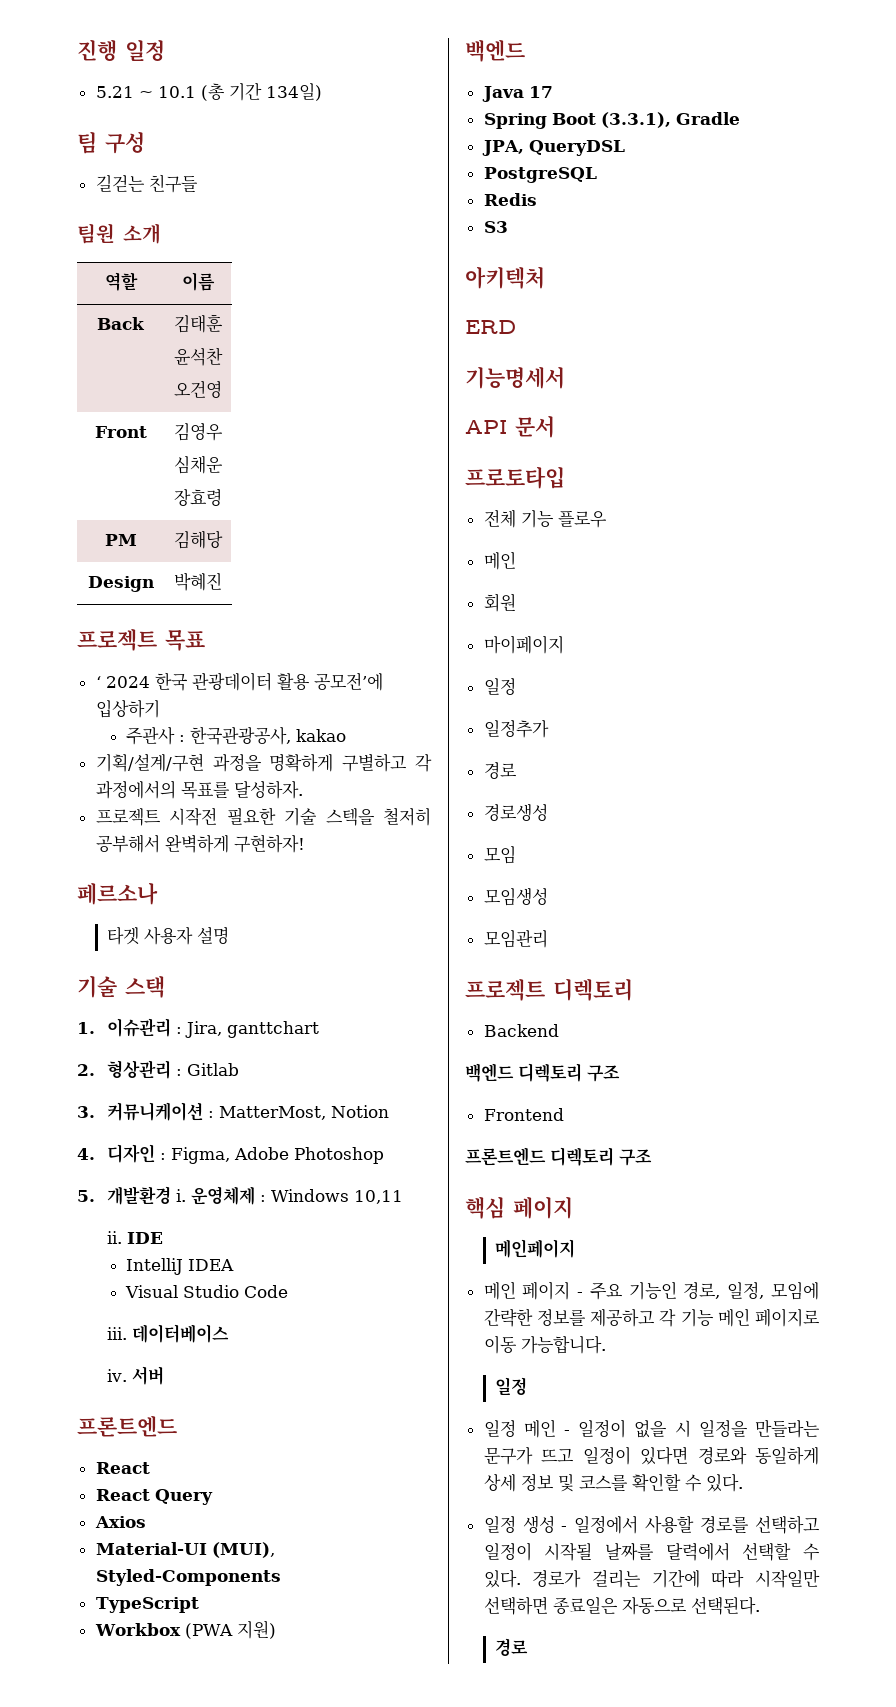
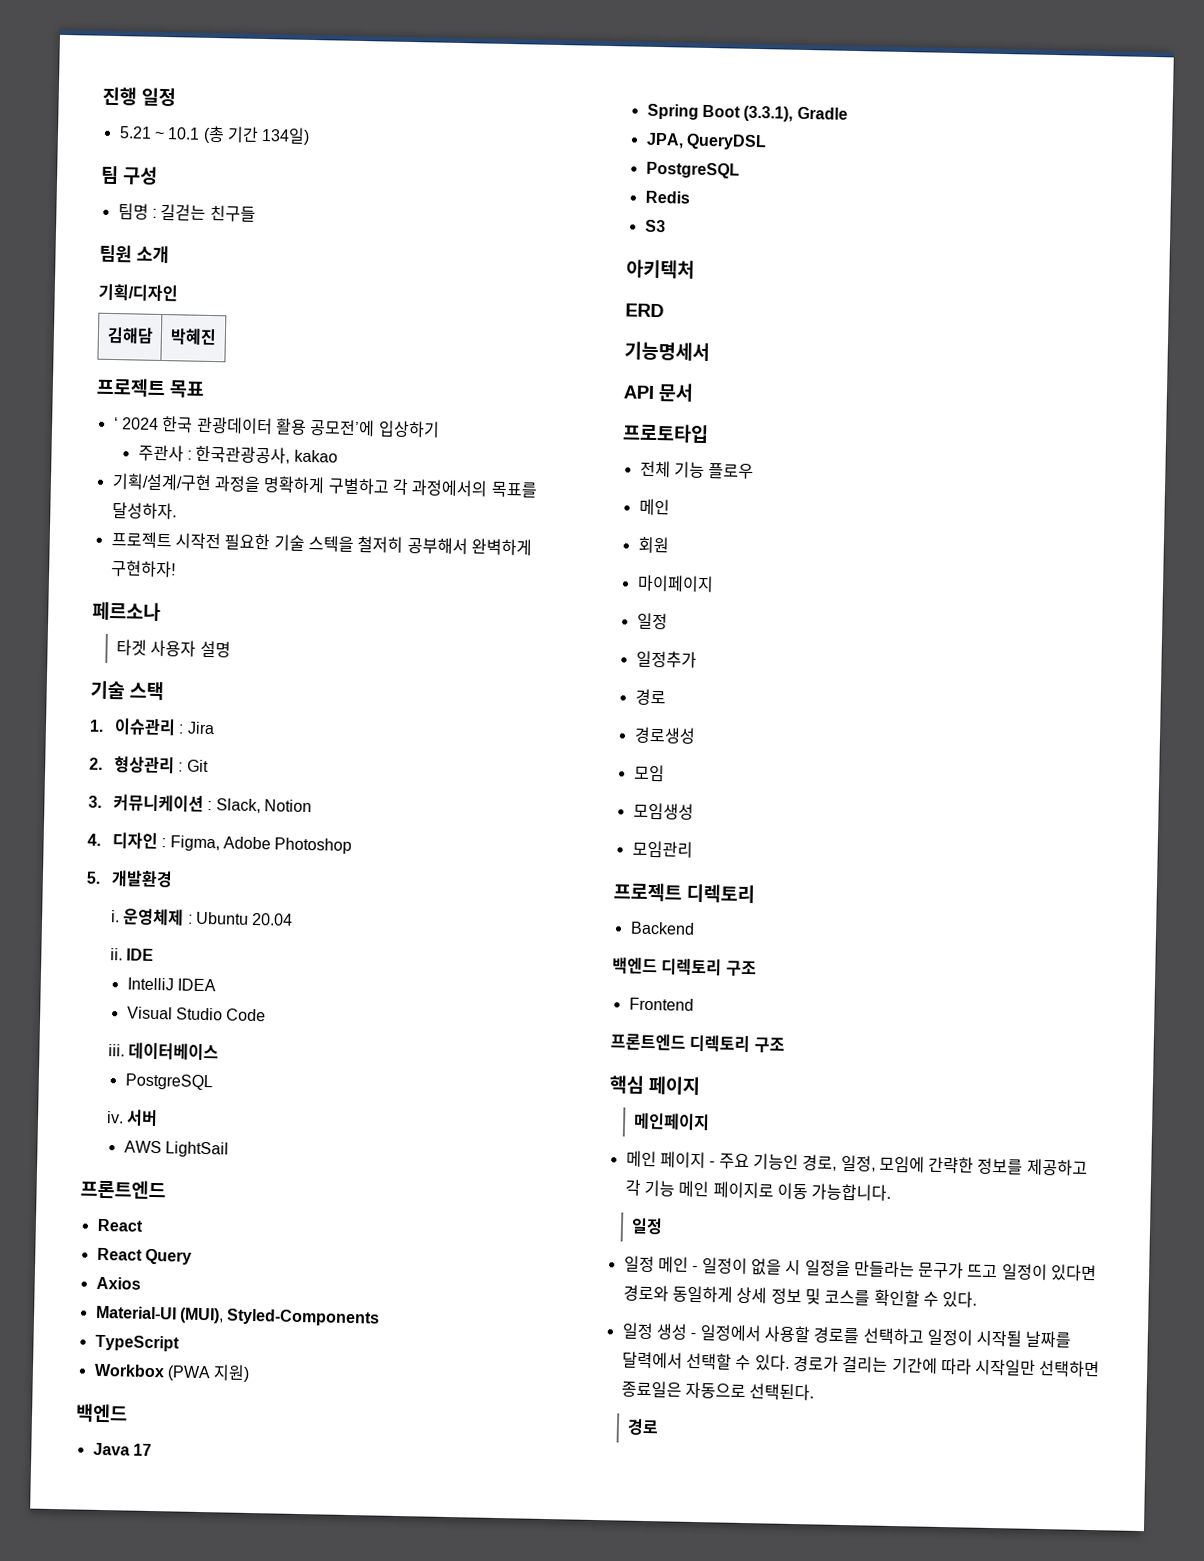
(145, 142) none -> [117,203,157,220] 팀명 :
[104,272,138,291] [181,272,215,291] [97,317,145,330] [173,314,223,333] [173,347,223,366] [173,380,222,398] [94,426,147,438] [173,423,223,441] [173,455,223,474] [173,488,222,506] [104,534,137,546] [173,530,223,549] [87,576,154,592] // 역할 | 이름 // Back | 김태훈 // 윤석찬 // 오건영 // Front | 김영우 // 심채운 // 장효령 // PM | 김해당 // Design -> [98,283,178,302] [106,326,154,344] // 기획/디자인 // 김해담
[185,1021,320,1038] Jira, ganttchart -> [186,721,215,735] Jira
[187,1063,240,1076] Gitlab -> [186,759,209,773] Git
[219,1106,327,1120] MatterMost, -> [215,798,261,814] Slack,
(172, 1195) none -> (174, 879) //
[271,1189,404,1204] Windows 10,11 -> [196,911,294,926] Ubuntu 20.04
(230, 1333) none -> [124,1073,213,1091] // PostgreSQL
(165, 1375) none -> [123,1140,229,1158] // AWS LightSail

